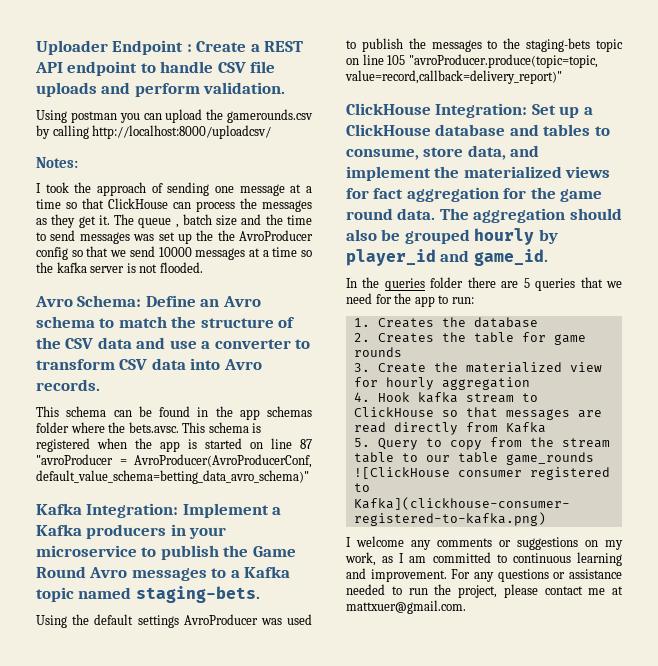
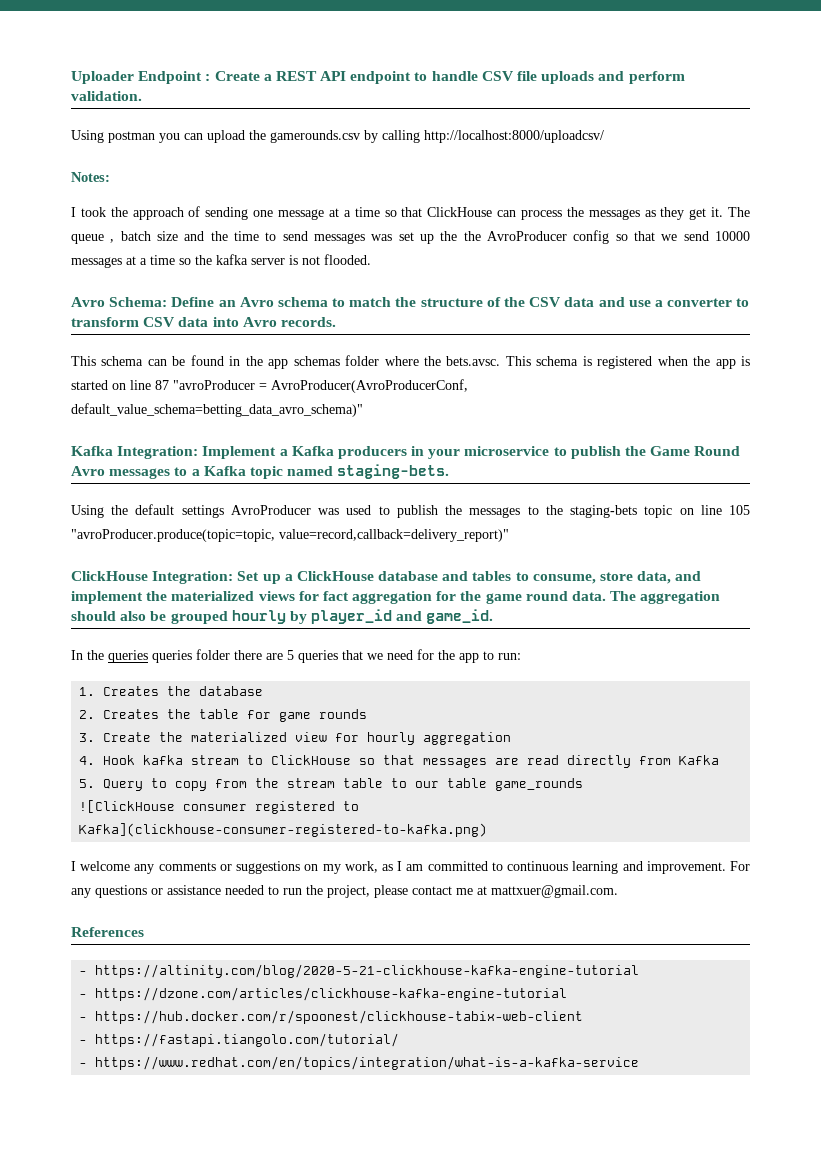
(425, 284) none -> [152,650,192,663] queries
(466, 607) none -> [71,927,144,937] [79,964,640,978] [79,987,568,1001] [79,1010,584,1024] [79,1033,400,1047] [79,1056,640,1070] // References // - https://altinity.com/blog/2020-5-21-clickhouse-kafka-engine-tutorial // - https://dzone.com/articles/clickhouse-kafka-engine-tutorial // - https://hub.docker.com/r/spoonest/clickhouse-tabix-web-client // - https://fastapi.tiangolo.com/tutorial/ // - https://www.redhat.com/en/topics/integration/what-is-a-kafka-service

